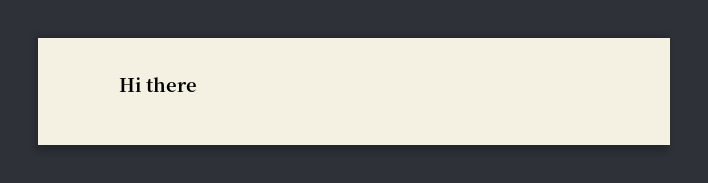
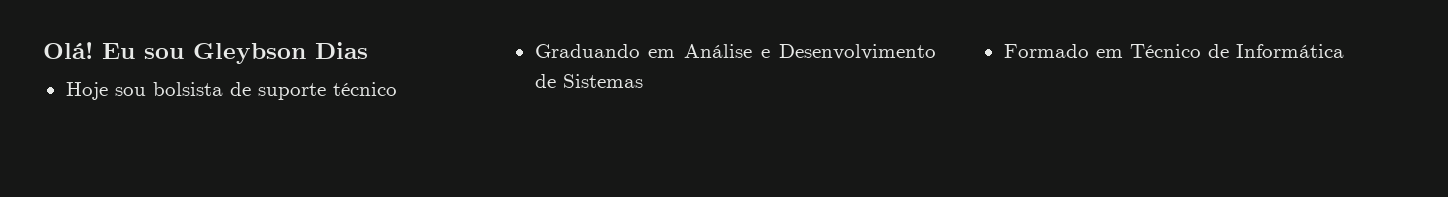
[119,77,197,92] Hi there -> [43,42,368,64] [65,82,397,100] [534,44,936,60] [534,74,643,88] [1003,44,1344,58] Olá! Eu sou Gleybson Dias // Hoje sou bolsista de suporte técnico // Graduando em Análise e Desenvolvimento de Sistemas // Formado em Técnico de Informática

